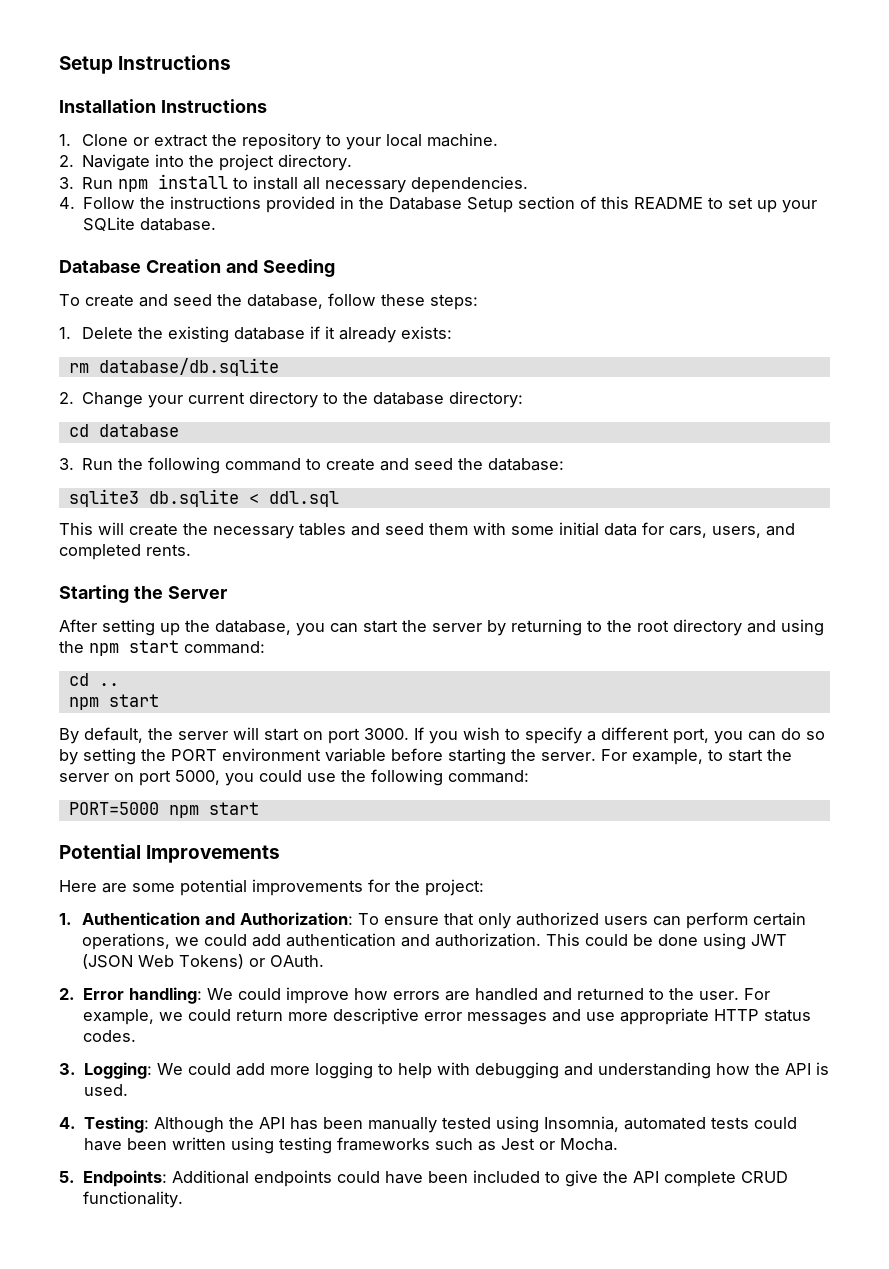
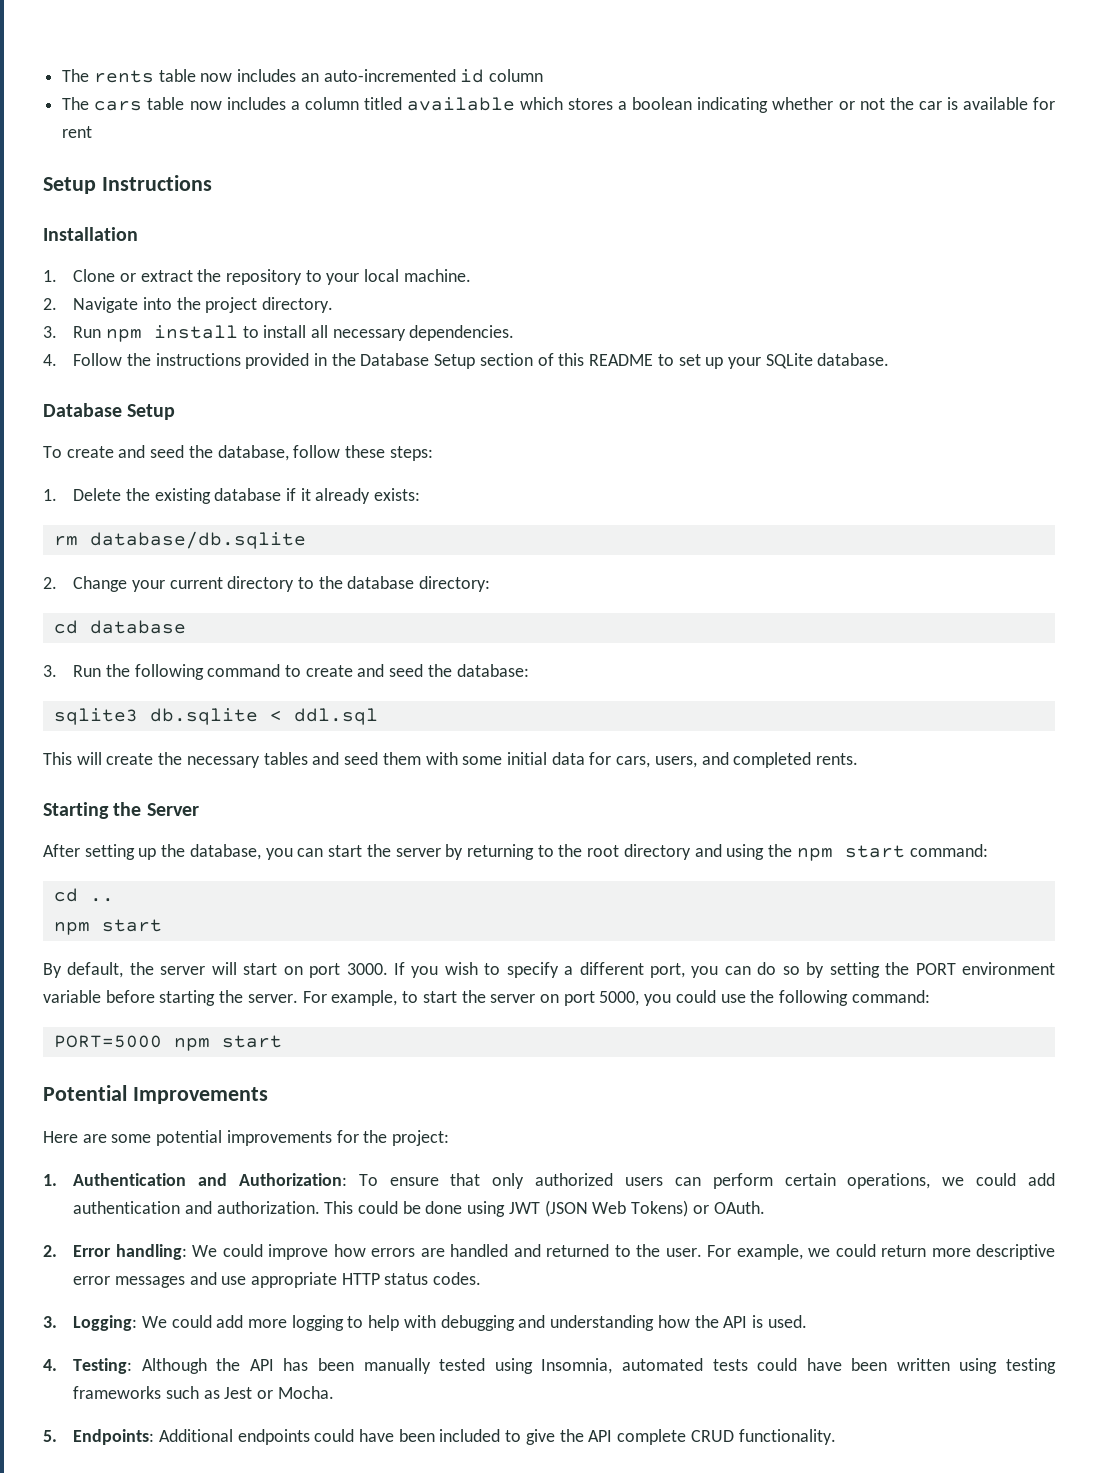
(59, 65) none -> [62,69,544,83] [62,97,1056,113] [62,126,93,138] The rents table now includes an auto-incremented id column // The cars table now includes a column titled available which stores a boolean indicating whether or not the car is available for rent //
[160,99,267,113] Instructions -> (138, 234) none
[145,259,335,277] Creation and Seeding -> [127,404,176,420] Setup

